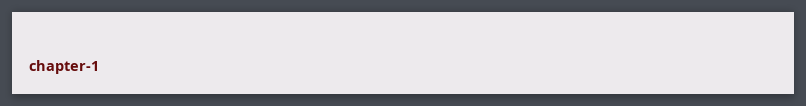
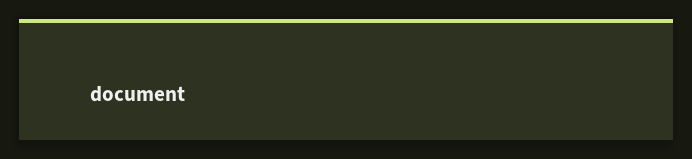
[29,60,99,74] chapter-1 -> [90,86,185,102] document

